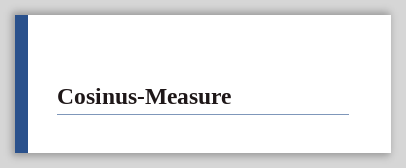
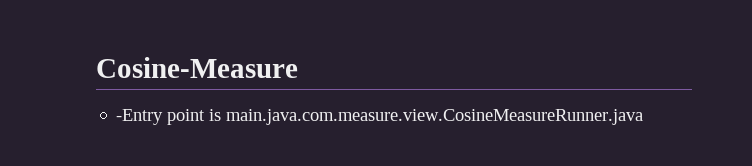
[57,88,231,104] Cosinus-Measure -> [96,57,298,78] [116,109,644,125] Cosine-Measure // -Entry point is main.java.com.measure.view.CosineMeasureRunner.java

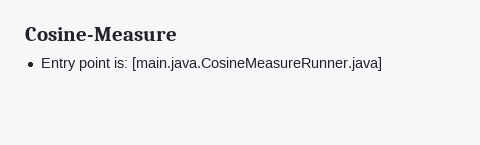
[116,109,644,125] -Entry point is main.java.com.measure.view.CosineMeasureRunner.java -> [40,57,382,71] Entry point is: [main.java.CosineMeasureRunner.java]

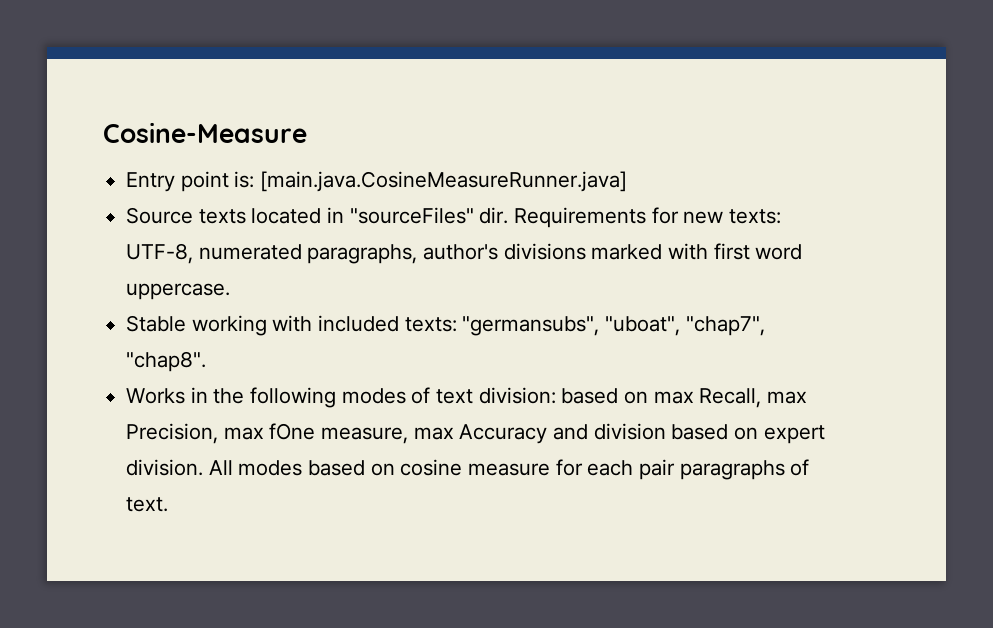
(382, 64) none -> [126,207,782,228] [126,243,803,264] [126,283,231,300] [126,315,765,336] [126,351,207,372] [126,387,808,408] [126,423,825,444] [126,459,810,480] [126,497,169,512] // Source texts located in "sourceFiles" dir. Requirements for new texts: UTF-8, numerated paragraphs, author's divisions marked with first word uppercase. // Stable working with included texts: "germansubs", "uboat", "chap7", "chap8". // Works in the following modes of text division: based on max Recall, max Precision, max fOne measure, max Accuracy and division based on expert division. All modes based on cosine measure for each pair paragraphs of text.

